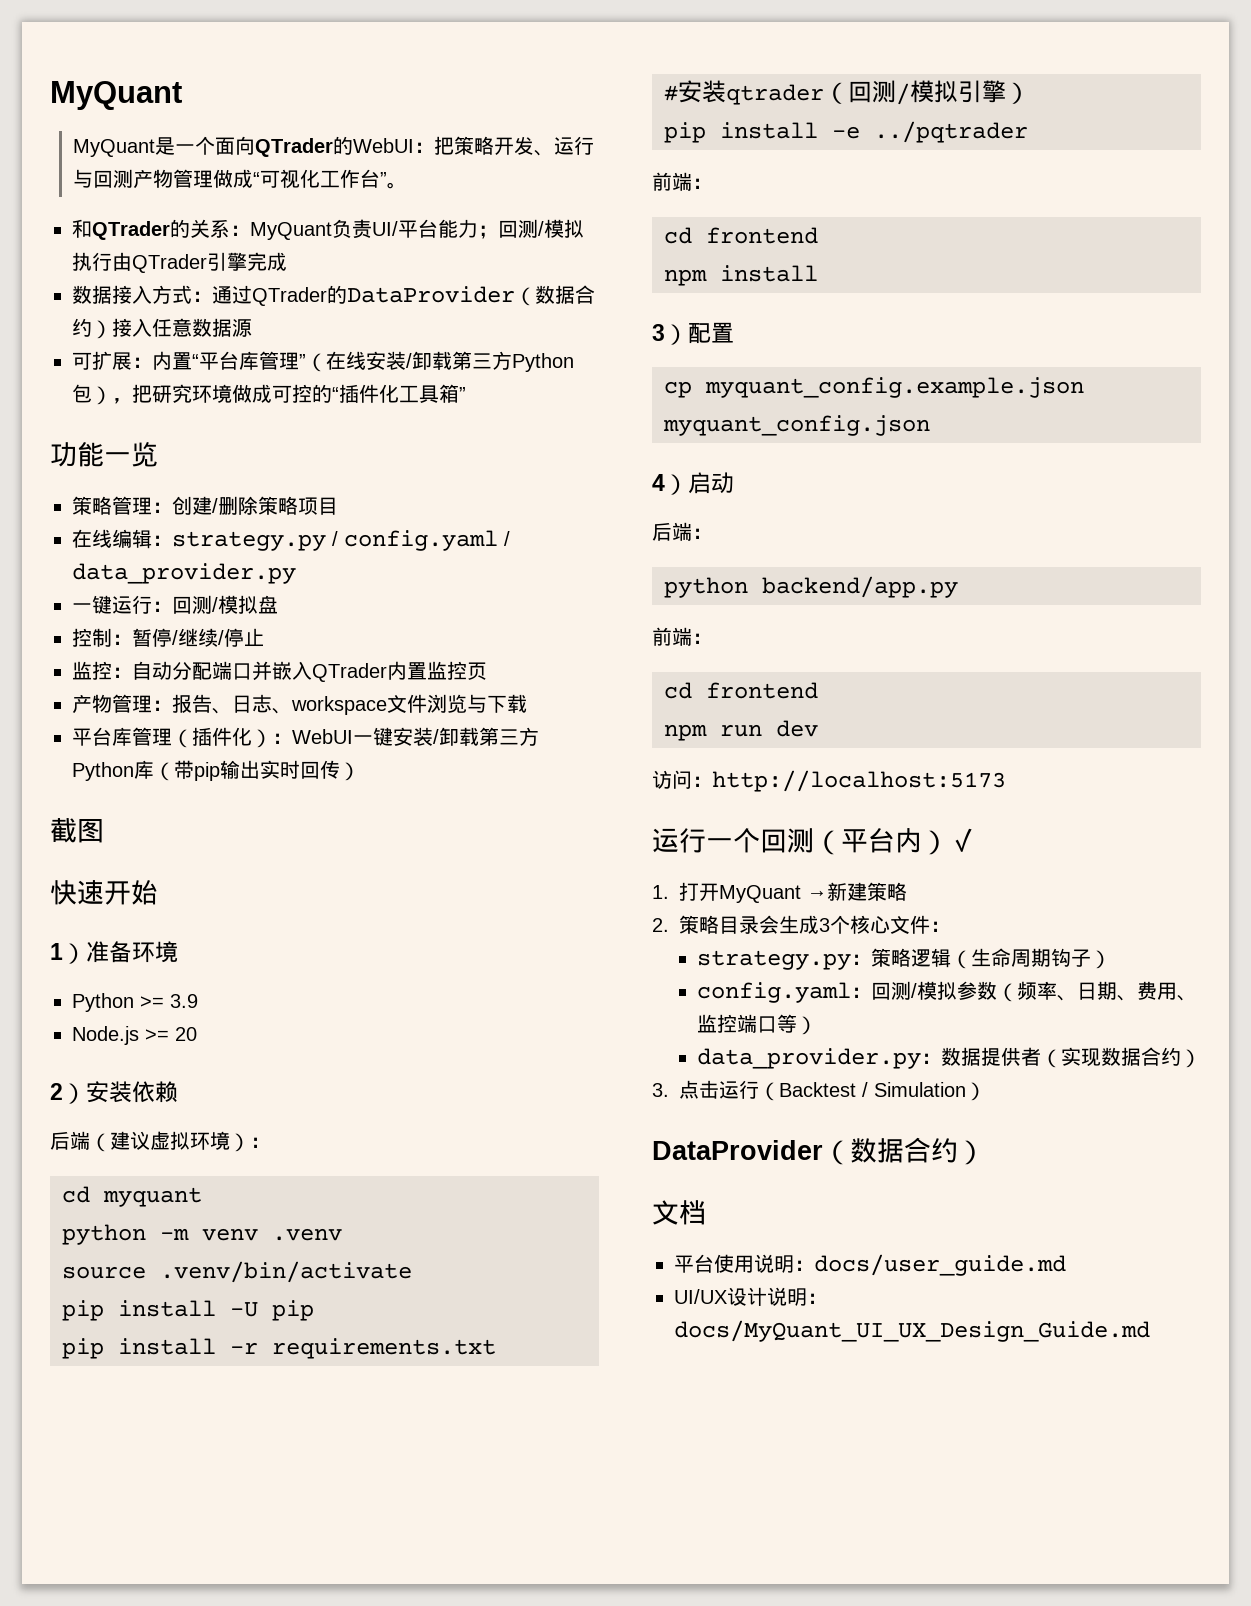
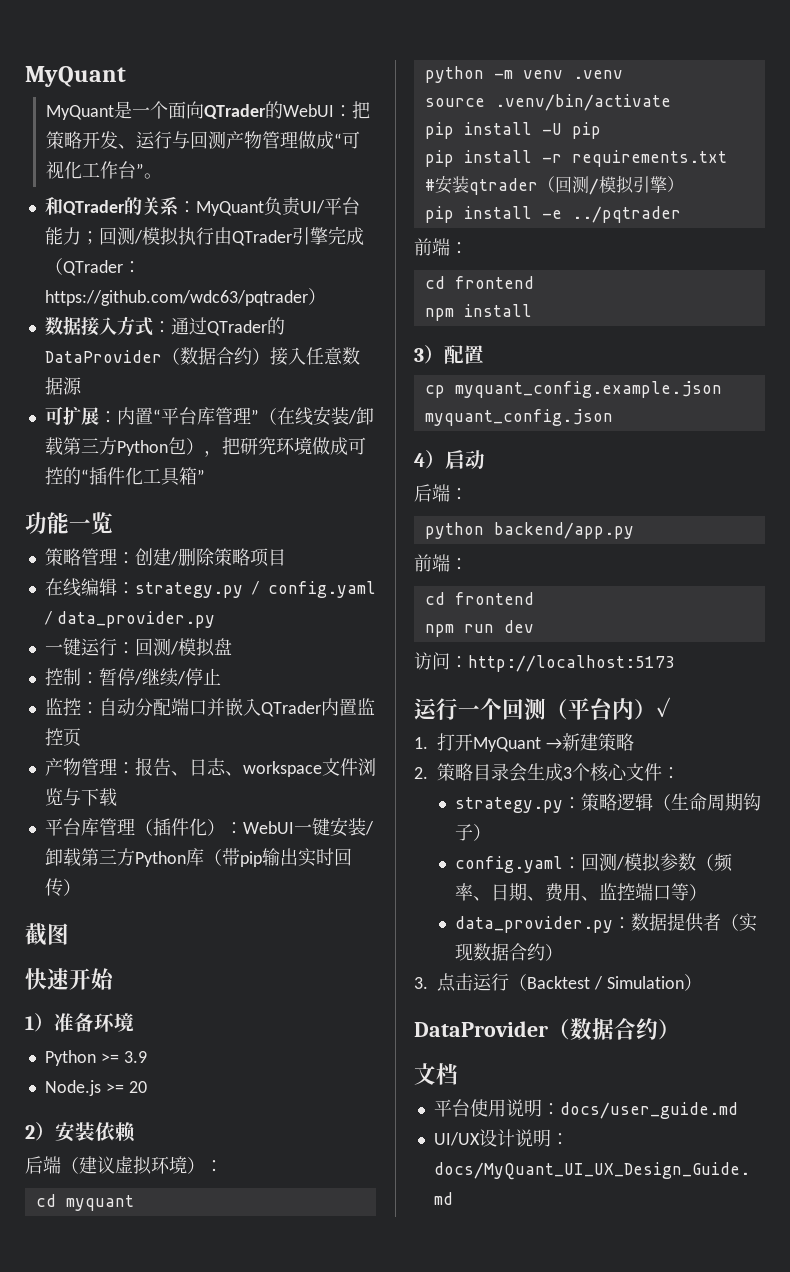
(287, 261) none -> [44,258,141,276] [44,288,326,306] （QTrader：https://github.com/wdc63/pqtrader）

